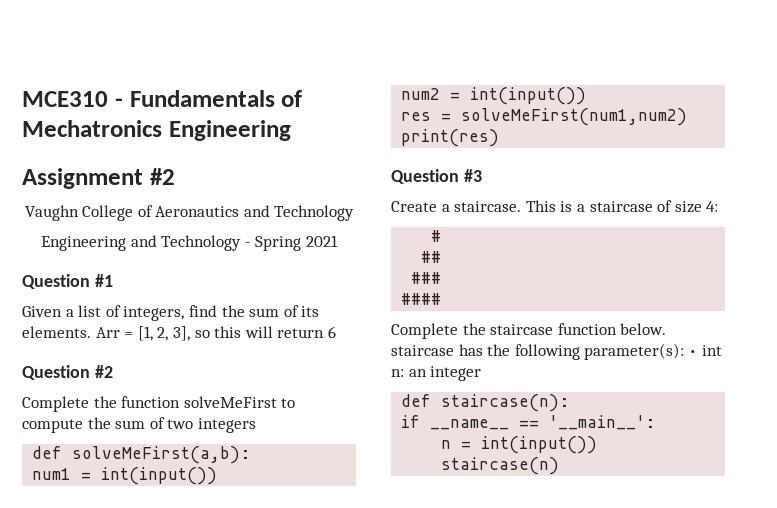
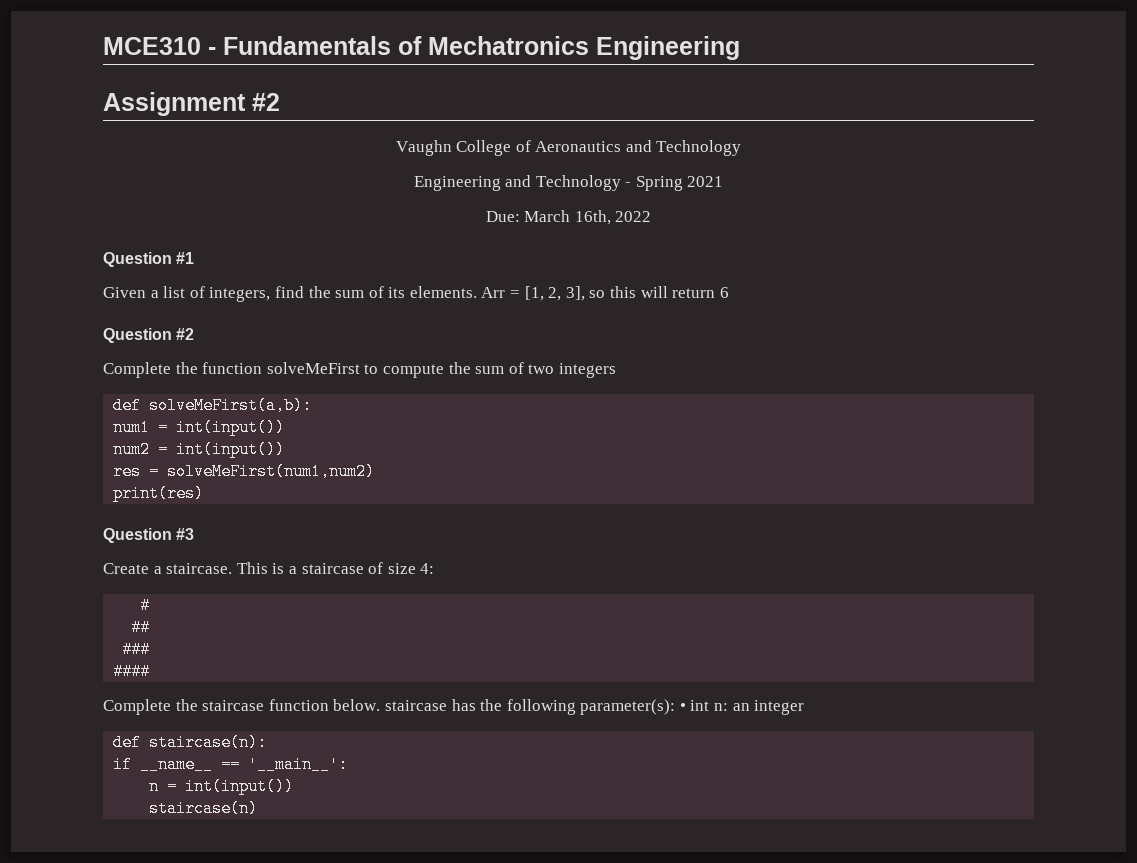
(338, 241) none -> [485,210,652,225] // Due: March 16th, 2022

